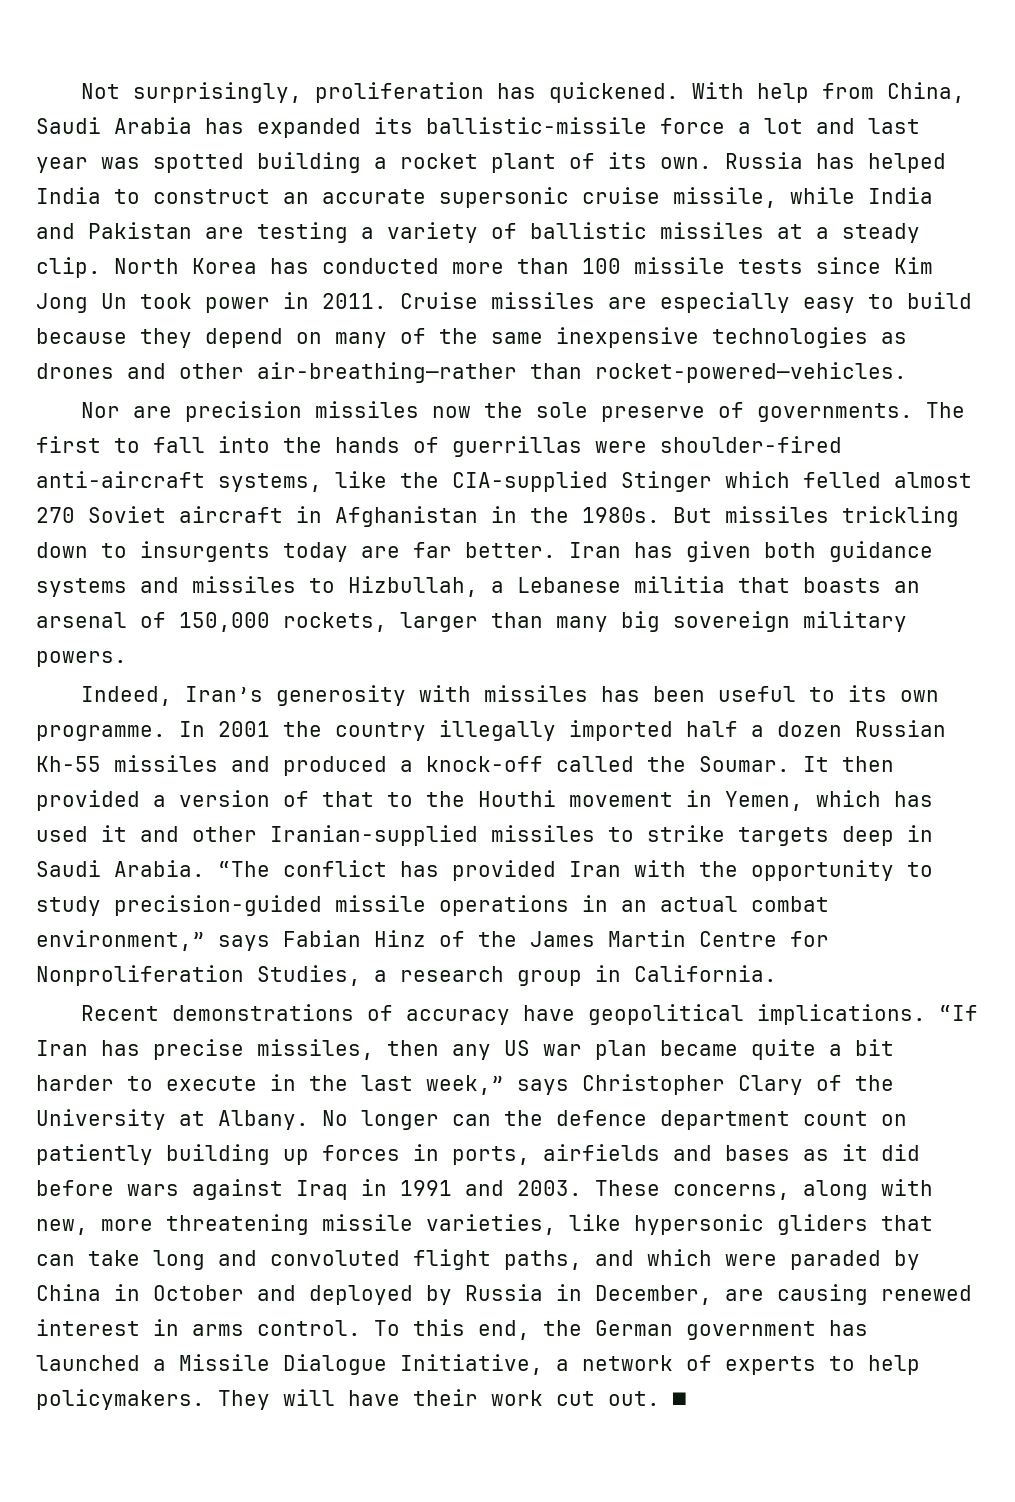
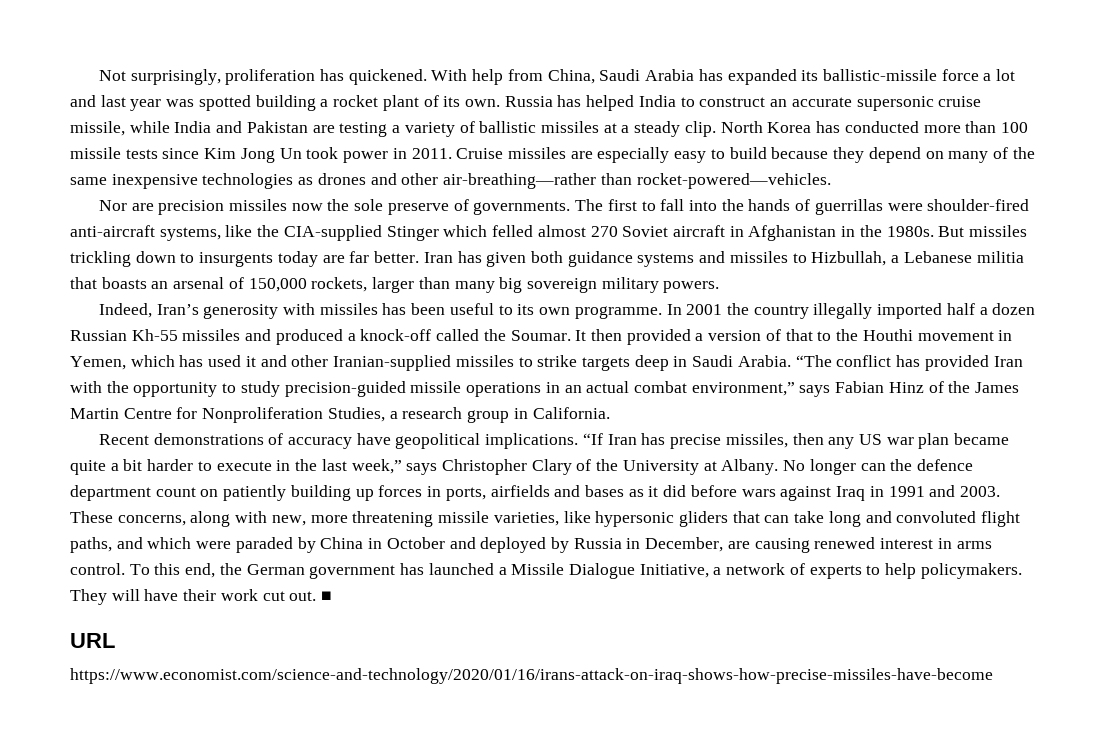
(686, 1399) none -> [70,633,115,648] [70,668,993,684] // URL // https://www.economist.com/science-and-technology/2020/01/16/irans-attack-on-iraq-shows-how-precise-missiles-have-become

